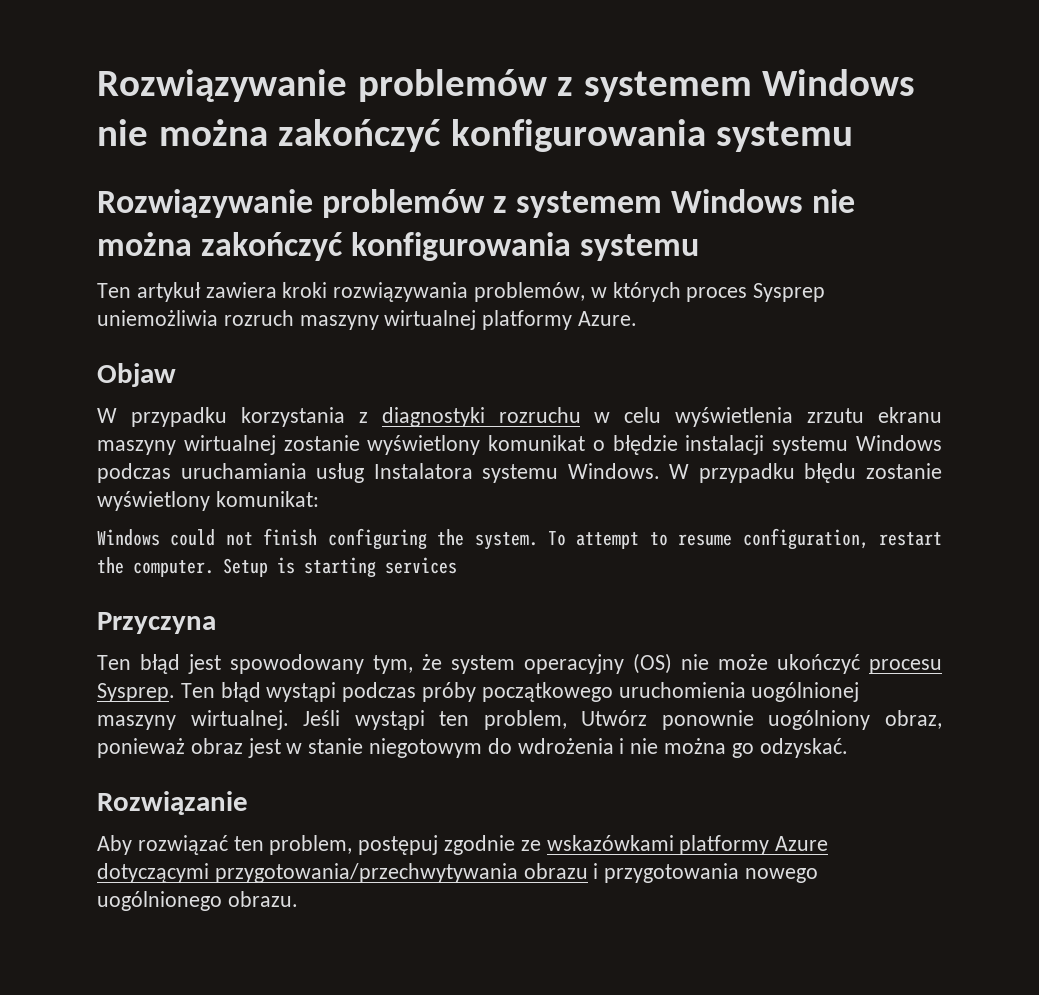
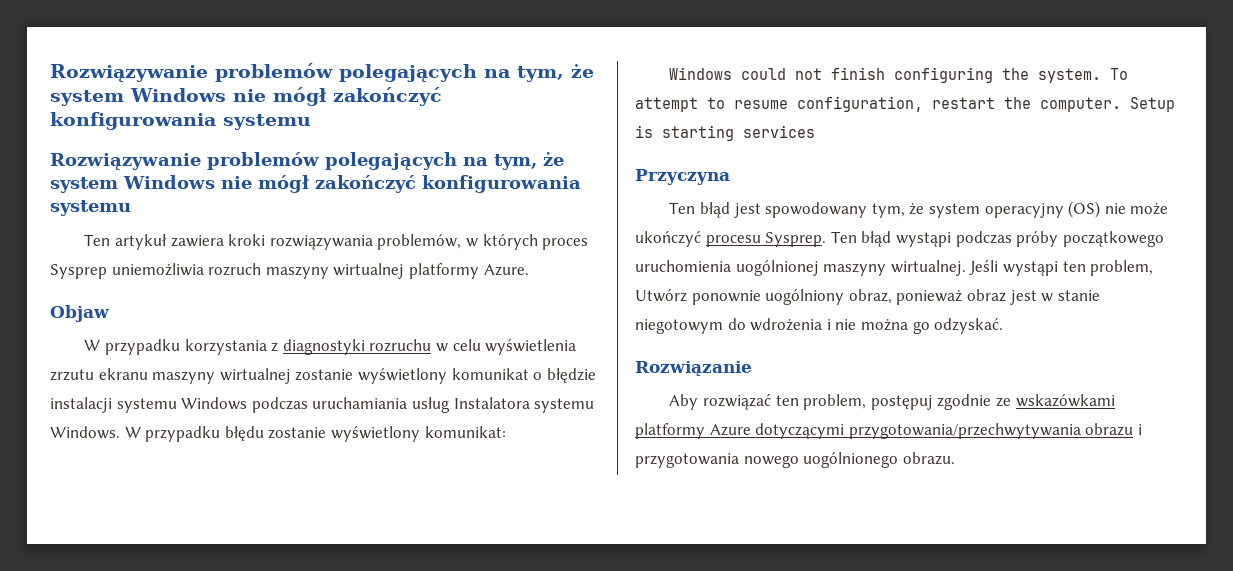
[97,69,916,102] [97,119,268,146] Rozwiązywanie problemów z systemem Windows nie można -> [50,63,594,82] [50,87,327,106] Rozwiązywanie problemów polegających na tym, że system Windows nie mógł
[493,189,856,218] [97,232,192,256] z systemem Windows nie można -> [325,152,564,170] [50,175,310,193] polegających na tym, że system Windows nie mógł

